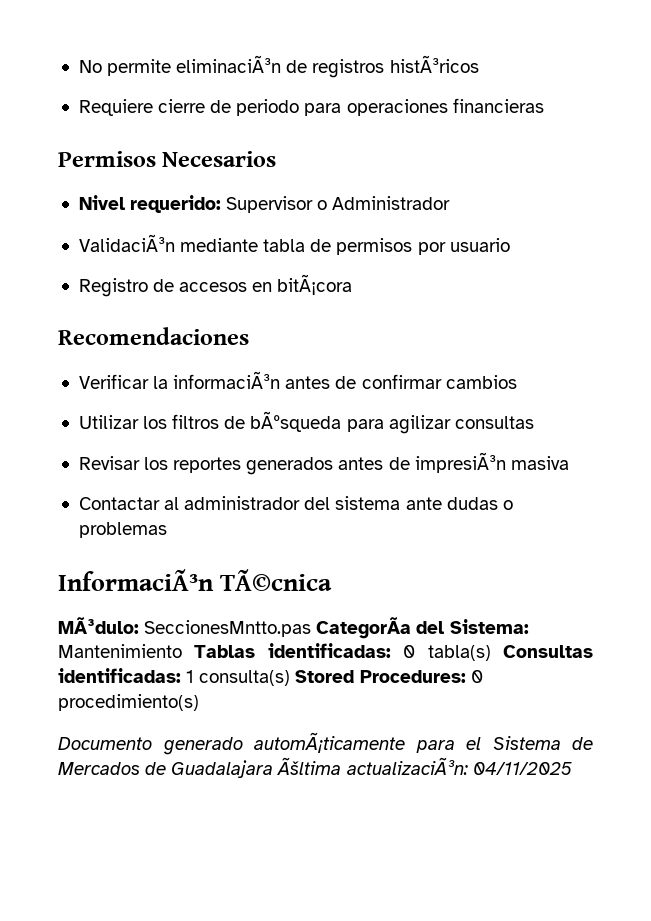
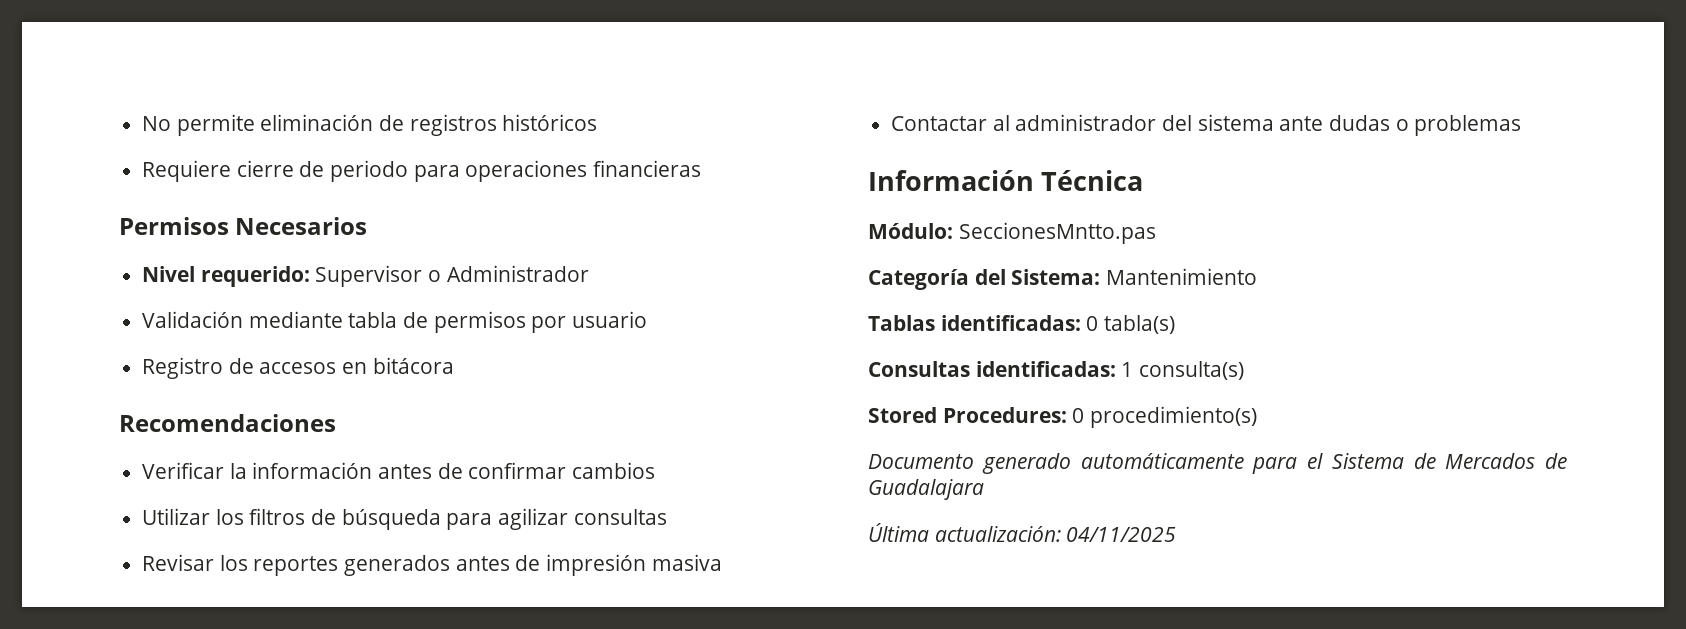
[176,55,282,73] eliminaciÃ³n -> [260,114,374,131] eliminación
[389,55,479,73] histÃ³ricos -> [502,114,598,131] históricos
[78,234,175,252] ValidaciÃ³n -> [142,311,244,328] Validación
[277,274,353,295] bitÃ¡cora -> [372,357,454,374] bitácora
[173,371,281,389] informaciÃ³n -> [252,462,373,479] información
[250,411,342,432] bÃºsqueda -> [341,509,441,530] búsqueda
[414,452,506,473] impresiÃ³n -> [546,554,647,576] impresión
[58,568,333,591] [58,617,139,634] InformaciÃ³n TÃ©cnica // MÃ³dulo: -> [868,170,1144,191] [868,223,953,239] Información Técnica // Módulo:
[316,617,412,639] CategorÃa -> [868,269,969,290] // Categoría
(182, 651) none -> (1258, 276) //
(491, 653) none -> (1175, 324) //
(291, 678) none -> (1245, 370) //
[254,732,405,753] automÃ¡ticamente -> [1080,453,1244,469] automáticamente
[277,757,468,775] Ãšltima actualizaciÃ³n: -> [868,523,1061,542] // Última actualización:

